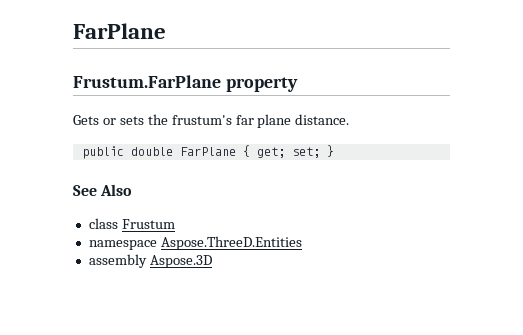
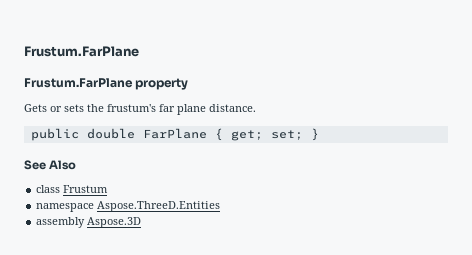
[73,23,166,39] FarPlane -> [24,46,139,57] Frustum.FarPlane

